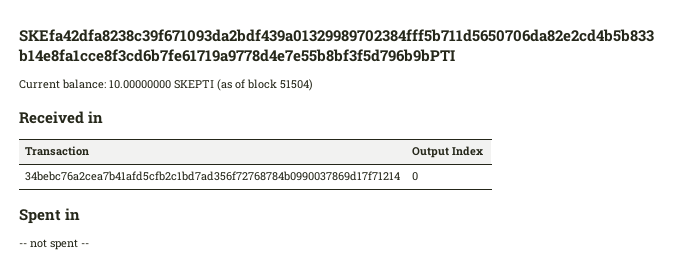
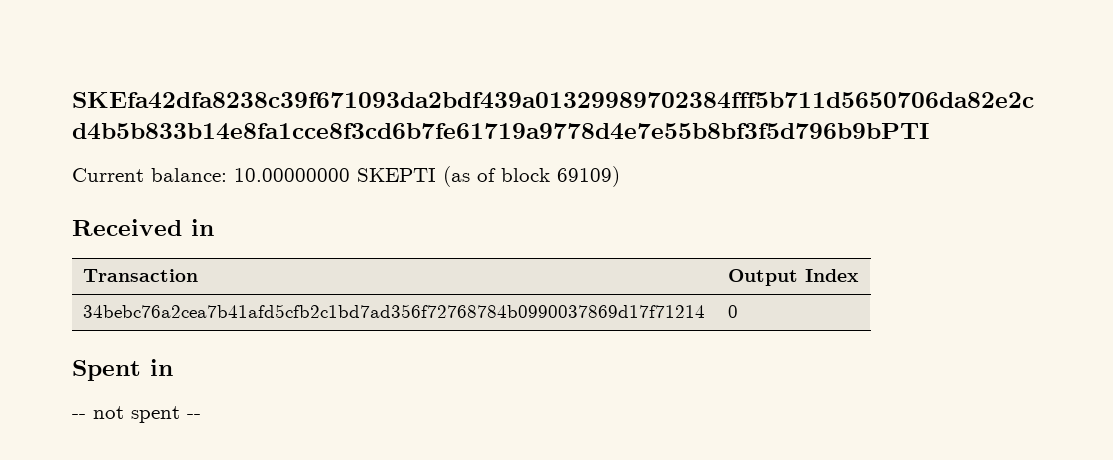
[280,79,313,91] 51504) -> [557,166,620,187] 69109)

